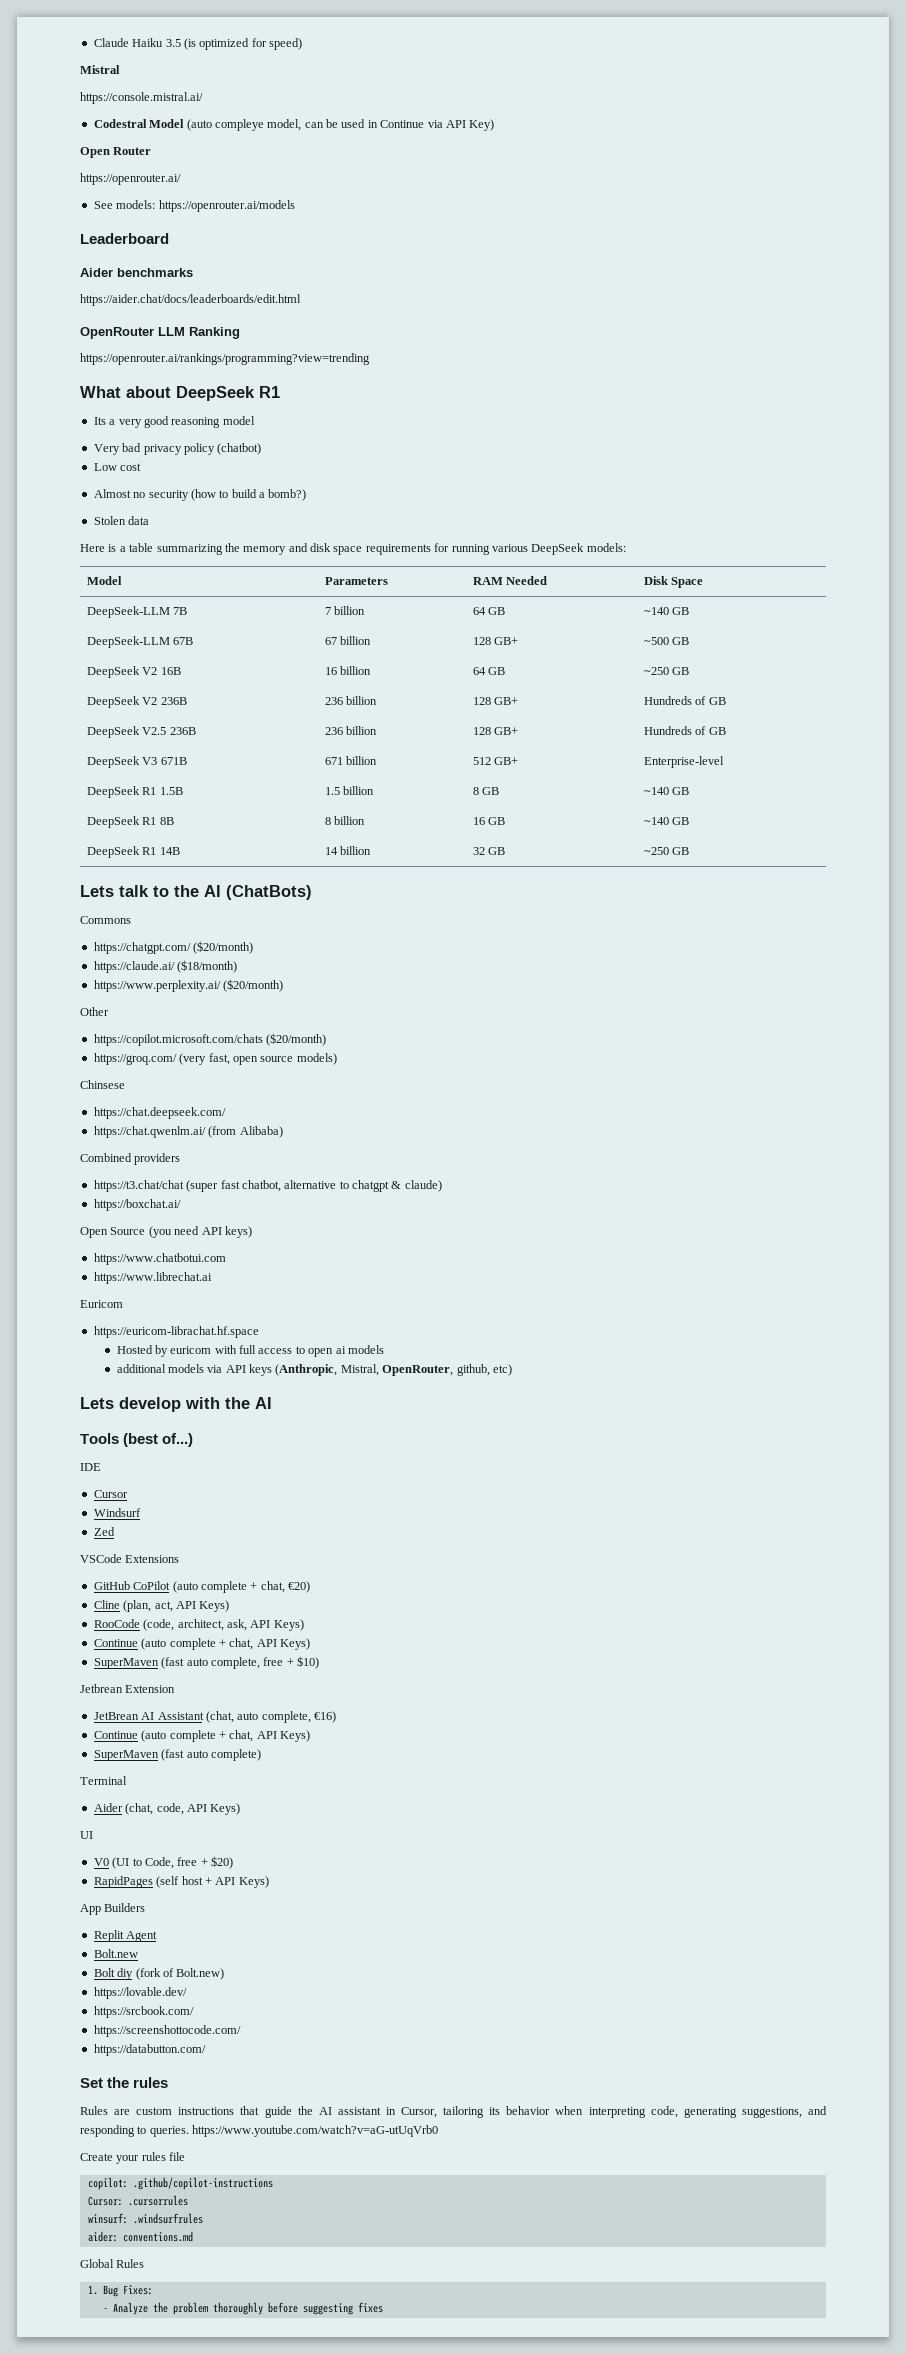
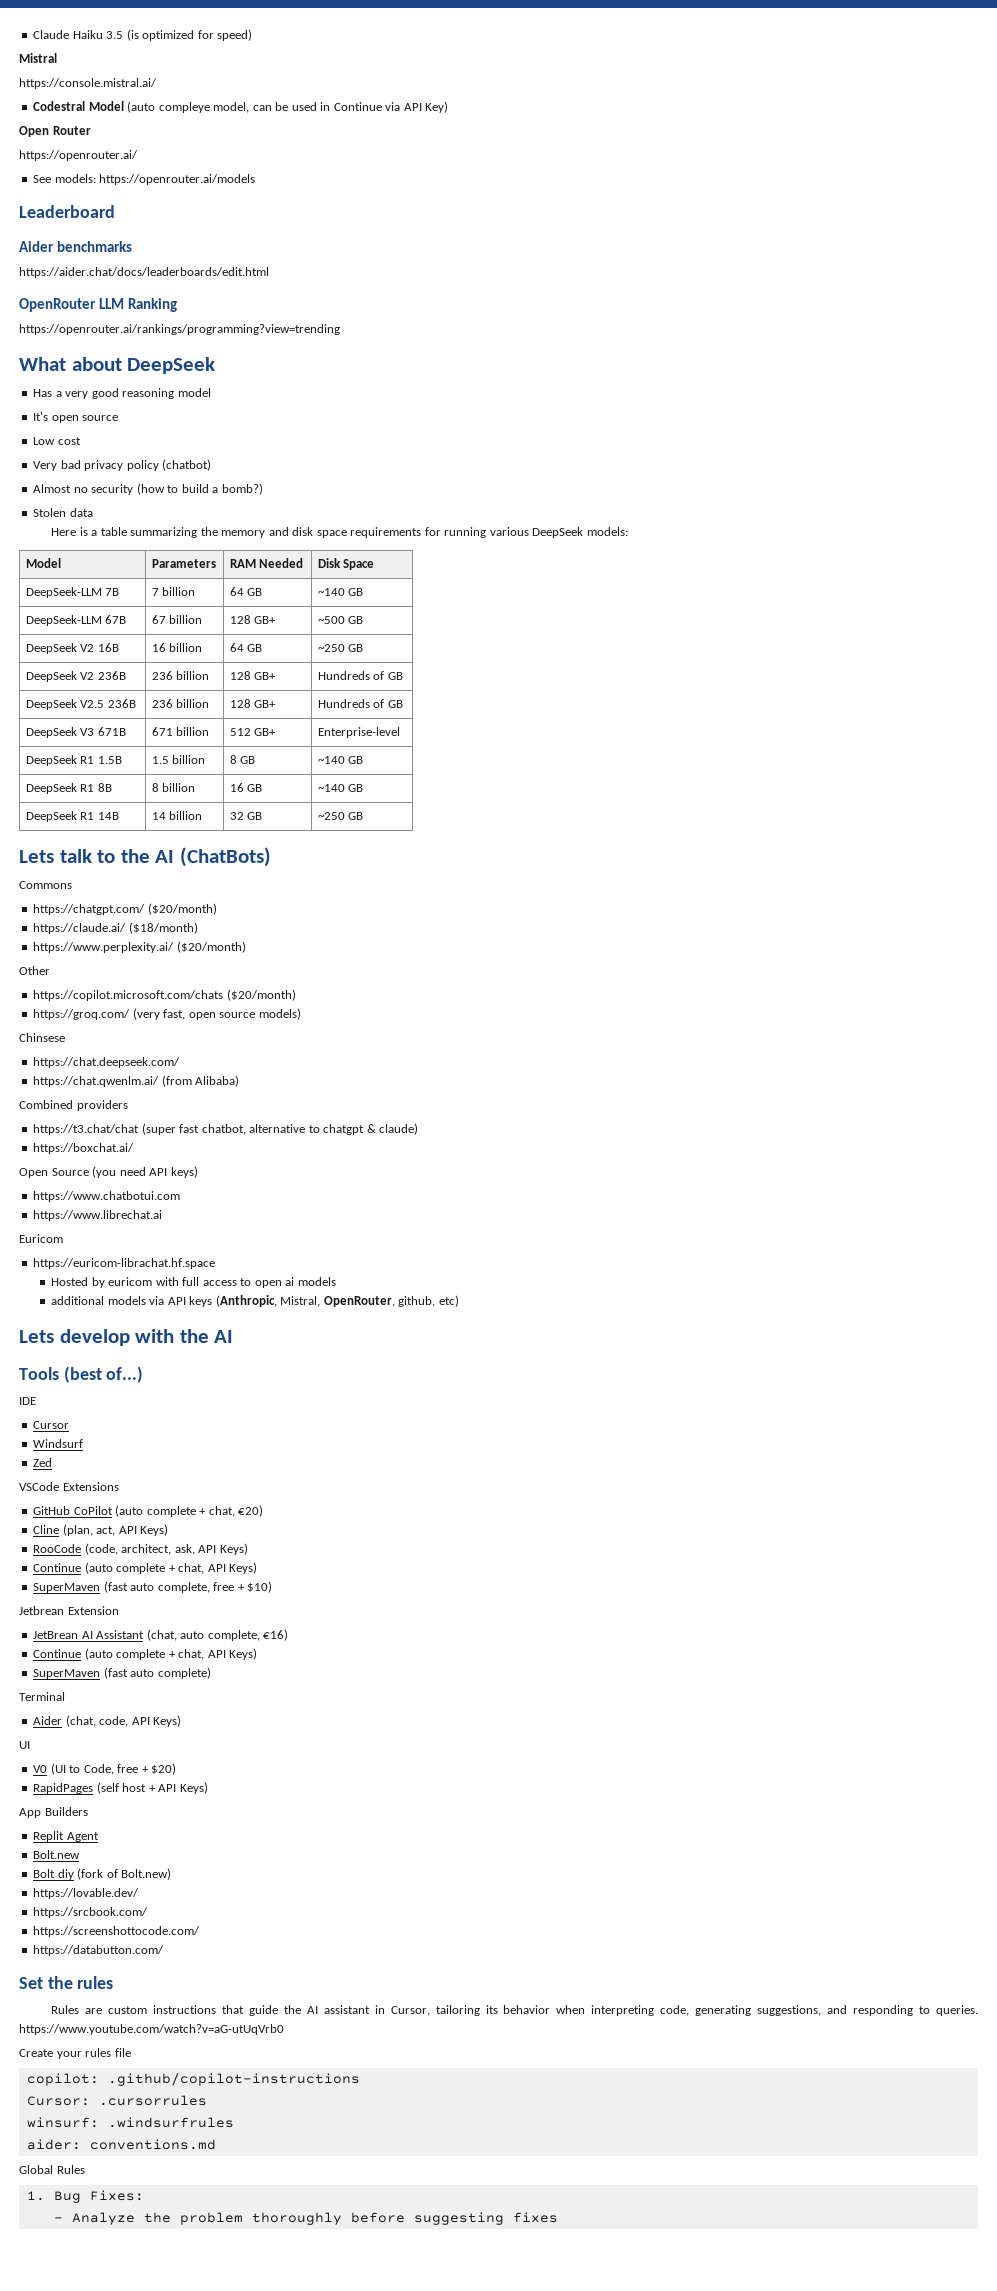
[259,386,280,398] [93,417,106,425] R1 // Its -> [33,389,53,397] // Has
(255, 420) none -> [33,412,119,423] [33,437,81,445] // It's open source // Low cost
[93,463,142,471] // Low cost -> (212, 465) none

